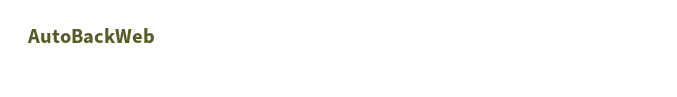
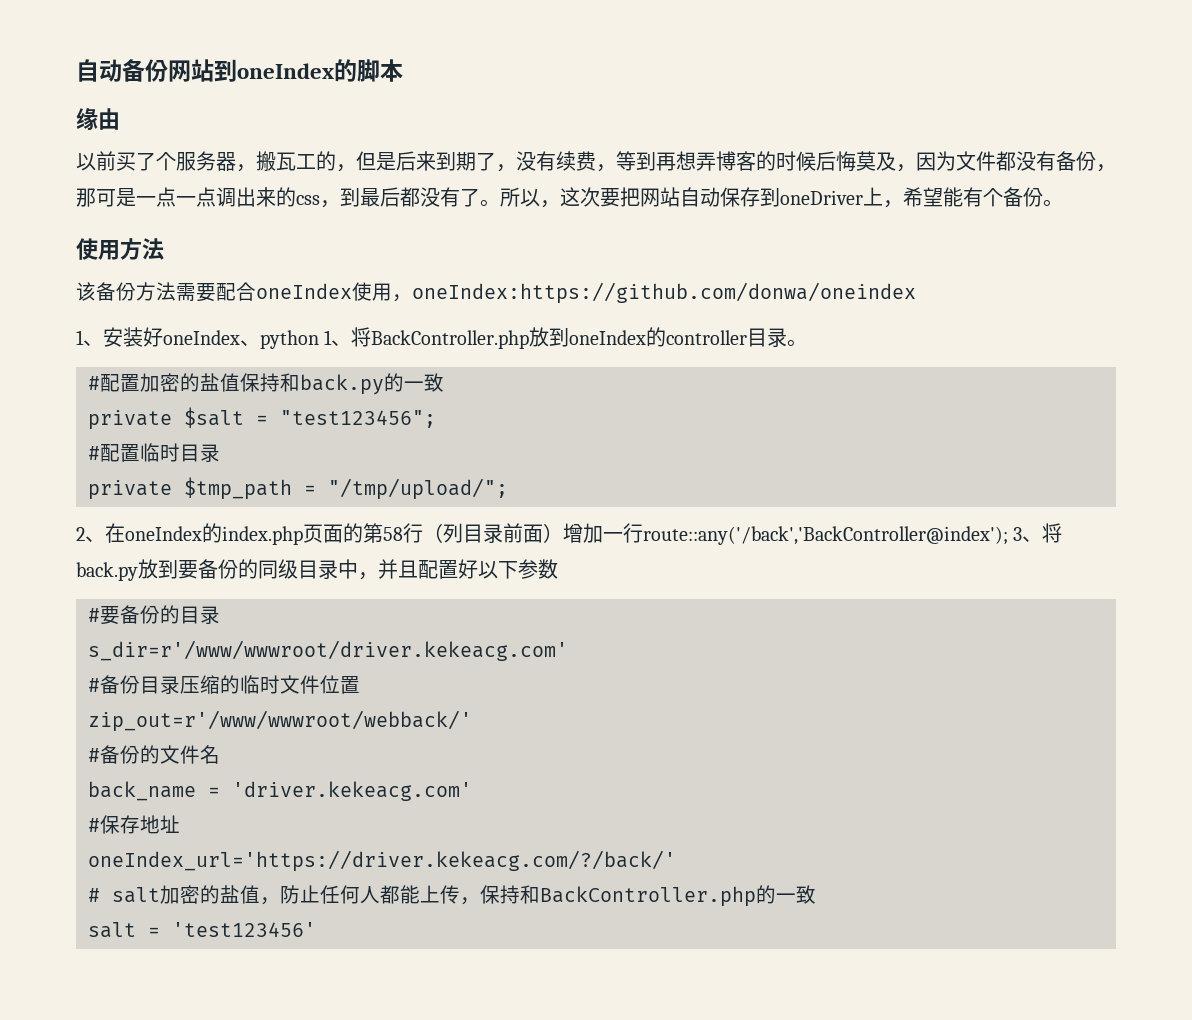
[27,28,155,44] AutoBackWeb -> [76,59,403,82] [76,108,120,131] [76,151,1116,172] [76,187,1063,208] [76,238,164,260] [76,282,916,304] [76,327,808,349] [88,373,444,395] [88,407,436,430] [88,443,220,462] [88,477,508,500] [76,523,1063,545] [76,559,558,581] [88,605,220,625] [88,640,568,661] [88,675,360,694] [88,710,472,732] [88,745,220,764] [88,781,472,801] [88,815,180,834] [88,850,676,872] [88,885,816,907] [88,922,316,938] 自动备份网站到oneIndex的脚本 // 缘由 // 以前买了个服务器，搬瓦工的，但是后来到期了，没有续费，等到再想弄博客的时候后悔莫及，因为文件都没有备份，那可是一点一点调出来的css，到最后都没有了。所以，这次要把网站自动保存到oneDriver上，希望能有个备份。 // 使用方法 // 该备份方法需要配合oneIndex使用，oneIndex:https://github.com/donwa/oneindex // 1、安装好oneIndex、python 1、将BackController.php放到oneIndex的controller目录。 // #配置加密的盐值保持和back.py的一致 // private $salt = "test123456"; // #配置临时目录 // private $tmp_path = "/tmp/upload/"; // 2、在oneIndex的index.php页面的第58行（列目录前面）增加一行route::any('/back','BackController@index'); 3、将back.py放到要备份的同级目录中，并且配置好以下参数 // #要备份的目录 // s_dir=r'/www/wwwroot/driver.kekeacg.com' // #备份目录压缩的临时文件位置 // zip_out=r'/www/wwwroot/webback/' // #备份的文件名 // back_name = 'driver.kekeacg.com' // #保存地址 // oneIndex_url='https://driver.kekeacg.com/?/back/' // # salt加密的盐值，防止任何人都能上传，保持和BackController.php的一致 // salt = 'test123456'

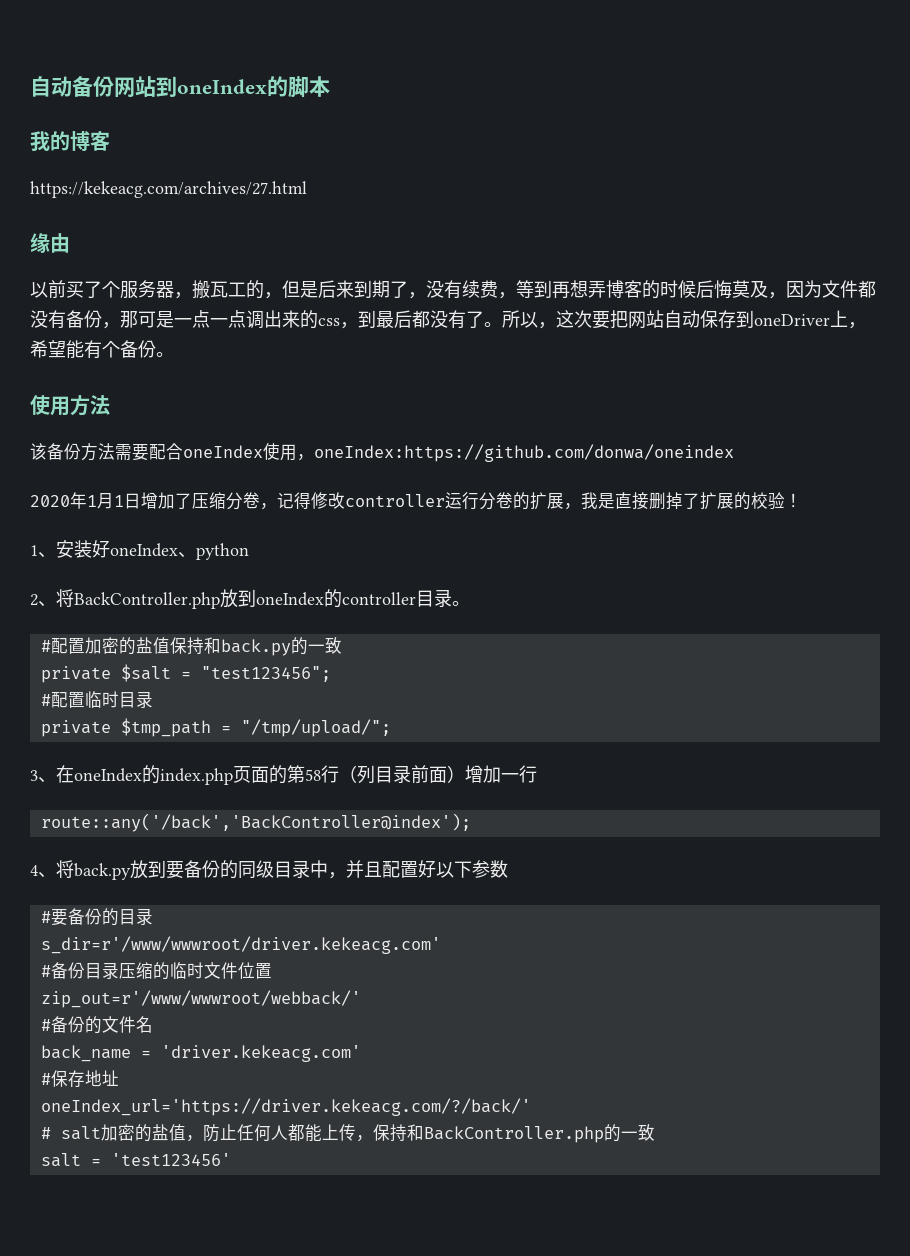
(403, 70) none -> [30,131,110,151] [30,181,307,198] // 我的博客 // https://kekeacg.com/archives/27.html
(916, 293) none -> [30,492,802,510] // 2020年1月1日增加了压缩分卷，记得修改controller运行分卷的扩展，我是直接删掉了扩展的校验！
[324,330,333,345] 1 -> [30,594,38,606] // 2
[76,527,85,541] 2 -> [30,770,38,781] 3
(643, 533) none -> (537, 774) //
[1013,527,1023,541] 3 -> [30,865,38,876] // 4

